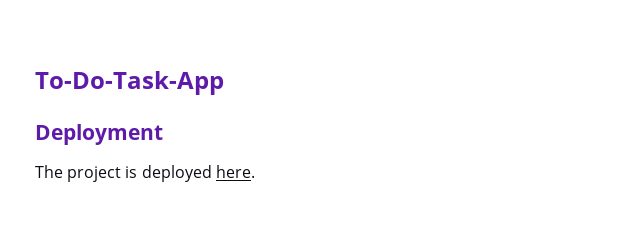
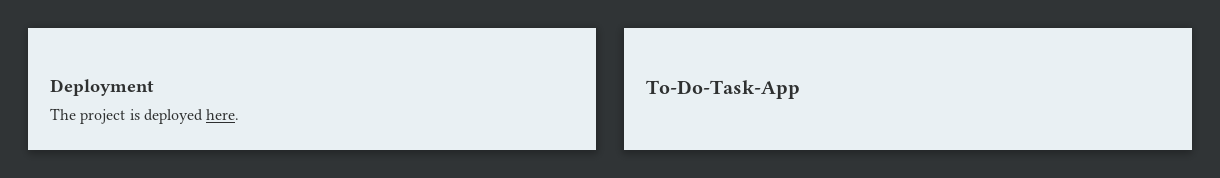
[35,71,224,95] To-Do-Task-App // -> (50, 87) none
(255, 171) none -> [646,80,800,99] // To-Do-Task-App

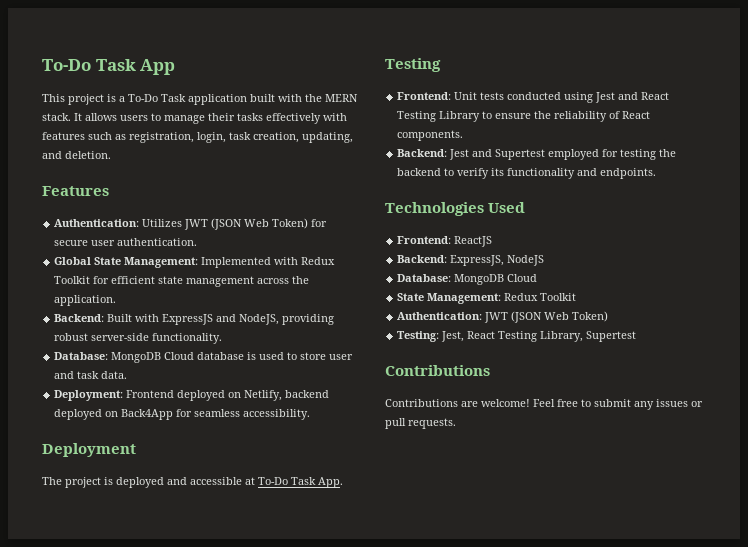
(50, 87) none -> [42,59,176,75] [42,94,358,105] [42,113,347,124] [42,132,353,143] [42,151,111,159] [42,186,109,196] [54,218,328,230] [54,238,198,246] [54,257,336,268] [54,276,310,287] [54,295,117,306] [54,314,335,325] [54,333,223,344] [54,352,354,363] [54,371,128,379] [54,390,330,401] [54,409,311,420] To-Do Task App // This project is a To-Do Task application built with the MERN stack. It allows users to manage their tasks effectively with features such as registration, login, task creation, updating, and deletion. // Features // Authentication: Utilizes JWT (JSON Web Token) for secure user authentication. // Global State Management: Implemented with Redux Toolkit for efficient state management across the application. // Backend: Built with ExpressJS and NodeJS, providing robust server-side functionality. // Database: MongoDB Cloud database is used to store user and task data. // Deployment: Frontend deployed on Netlify, backend deployed on Back4App for seamless accessibility. //
[206,109,240,120] [646,80,800,99] here. // To-Do-Task-App -> [167,477,343,488] [385,58,441,72] [397,92,670,103] [397,111,651,122] [397,130,464,141] [397,149,677,160] [397,168,657,179] [385,202,526,216] [397,236,493,247] [397,255,545,266] [397,274,538,285] [397,293,577,304] [397,311,609,323] [397,331,637,342] [385,365,490,376] [385,399,703,410] [385,418,456,429] and accessible at To-Do Task App. // Testing // Frontend: Unit tests conducted using Jest and React Testing Library to ensure the reliability of React components. // Backend: Jest and Supertest employed for testing the backend to verify its functionality and endpoints. // Technologies Used // Frontend: ReactJS // Backend: ExpressJS, NodeJS // Database: MongoDB Cloud // State Management: Redux Toolkit // Authentication: JWT (JSON Web Token) // Testing: Jest, React Testing Library, Supertest // Contributions // Contributions are welcome! Feel free to submit any issues or pull requests.

